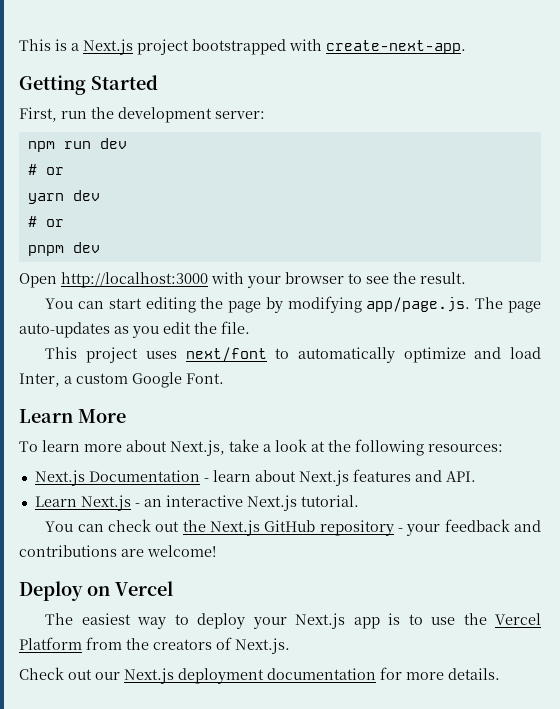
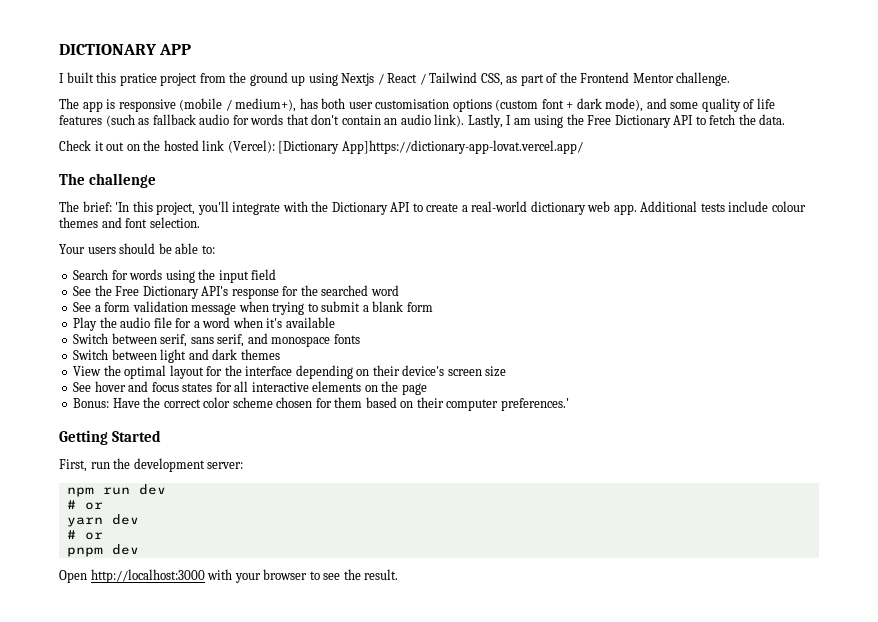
[19,39,466,55] This is a Next.js project bootstrapped with create-next-app. -> [59,44,192,55] [59,72,731,86] [59,98,775,112] [59,114,786,128] [59,140,583,154] [59,173,157,188] [59,201,806,215] [59,217,200,228] [59,243,215,254] [73,269,277,283] [73,285,399,299] [73,301,433,315] [73,317,335,331] [73,333,360,347] [73,349,280,363] [73,365,507,379] [73,381,427,395] [73,397,569,411] DICTIONARY APP // I built this pratice project from the ground up using Nextjs / React / Tailwind CSS, as part of the Frontend Mentor challenge. // The app is responsive (mobile / medium+), has both user customisation options (custom font + dark mode), and some quality of life features (such as fallback audio for words that don't contain an audio link). Lastly, I am using the Free Dictionary API to fetch the data. // Check it out on the hosted link (Vercel): [Dictionary App]https://dictionary-app-lovat.vercel.app/ // The challenge // The brief: 'In this project, you'll integrate with the Dictionary API to create a real-world dictionary web app. Additional tests include colour themes and font selection. // Your users should be able to: // Search for words using the input field // See the Free Dictionary API's response for the searched word // See a form validation message when trying to submit a blank form // Play the audio file for a word when it's available // Switch between serif, sans serif, and monospace fonts // Switch between light and dark themes // View the optimal layout for the interface depending on their device's screen size // See hover and focus states for all interactive elements on the page // Bonus: Have the correct color scheme chosen for them based on their computer preferences.'
[45,296,541,313] [19,321,250,338] [45,347,541,363] [19,372,224,388] [19,409,126,423] [19,439,503,456] [34,469,476,486] [34,495,359,511] [45,519,541,536] [19,545,216,557] [19,581,173,601] [45,613,541,629] [19,637,290,654] [19,667,500,684] // You can start editing the page by modifying app/page.js. The page auto-updates as you edit the file. // This project uses next/font to automatically optimize and load Inter, a custom Google Font. // Learn More // To learn more about Next.js, take a look at the following resources: // Next.js Documentation - learn about Next.js features and API. // Learn Next.js - an interactive Next.js tutorial. // You can check out the Next.js GitHub repository - your feedback and contributions are welcome! // Deploy on Vercel // The easiest way to deploy your Next.js app is to use the Vercel Platform from the creators of Next.js. // Check out our Next.js deployment documentation for more details. -> (399, 574) none

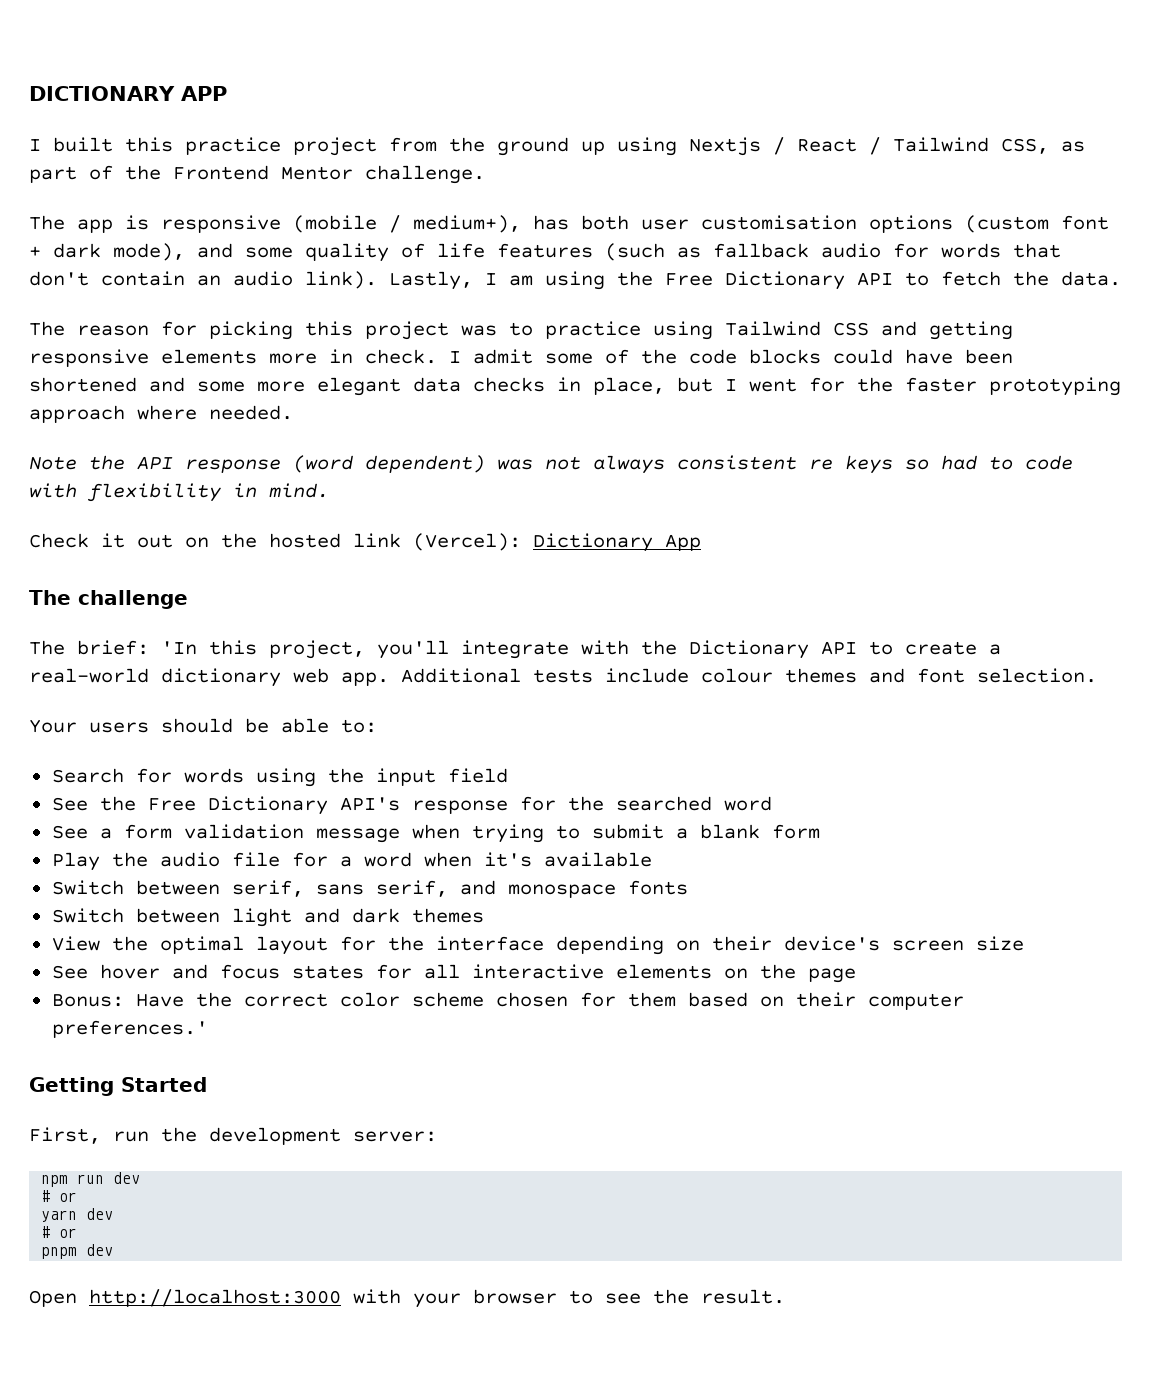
[119,73,157,86] pratice -> [185,137,281,155] practice
(786, 119) none -> [29,321,1013,340] [29,349,1013,367] [29,377,1121,396] [29,405,293,423] [29,455,1073,474] [29,483,329,502] // The reason for picking this project was to practice using Tailwind CSS and getting responsive elements more in check. I admit some of the code blocks could have been shortened and some more elegant data checks in place, but I went for the faster prototyping approach where needed. // Note the API response (word dependent) was not always consistent re keys so had to code with flexibility in mind.
[278,140,583,154] [Dictionary App]https://dictionary-app-lovat.vercel.app/ -> [533,533,701,552] Dictionary App

